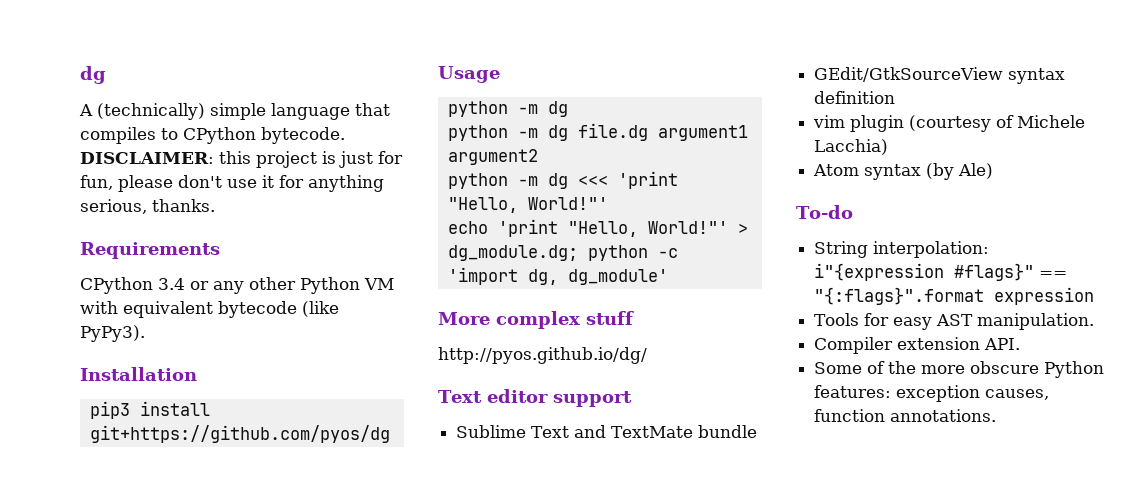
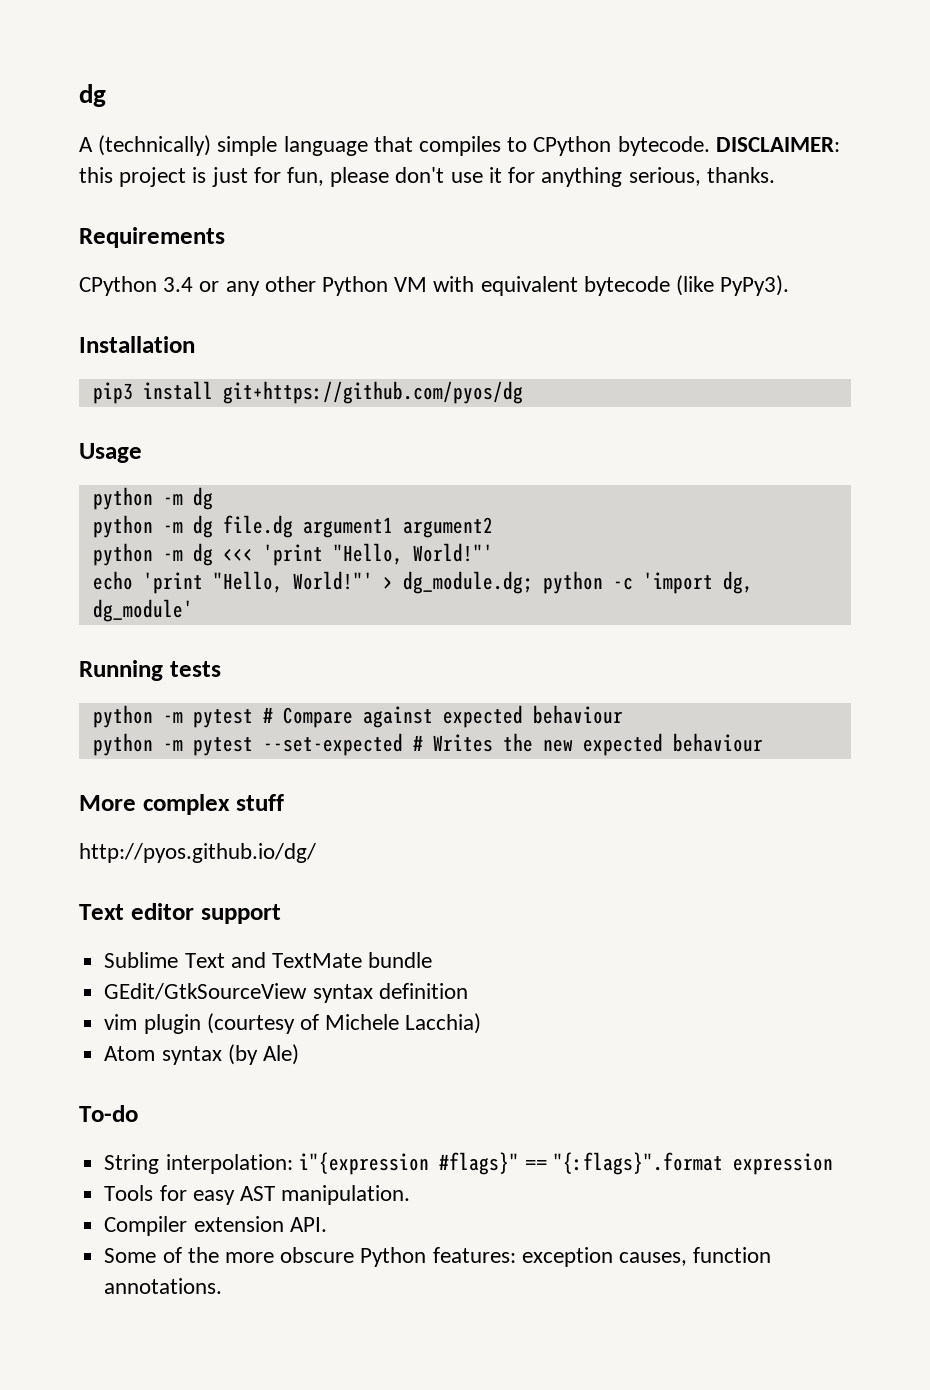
(668, 277) none -> [79,660,221,681] [92,705,623,728] [92,733,763,756] // Running tests // python -m pytest # Compare against expected behaviour // python -m pytest --set-expected # Writes the new expected behaviour

